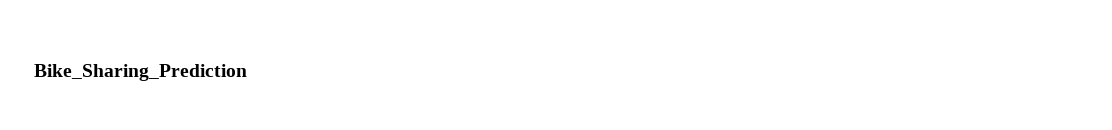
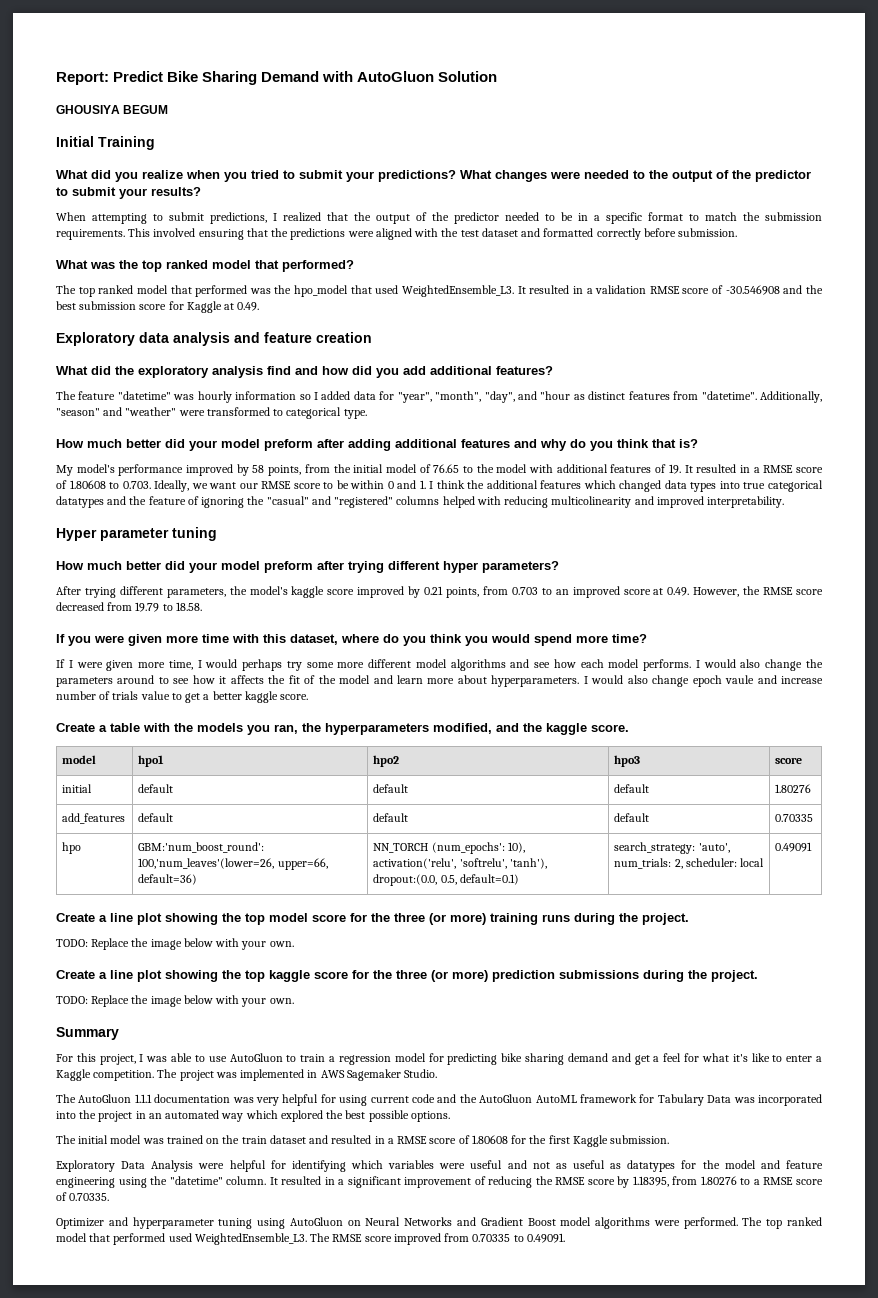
[34,64,247,81] Bike_Sharing_Prediction -> [56,71,498,85] [56,105,169,114] [56,136,155,150] [56,170,811,182] [56,187,201,199] [56,212,822,224] [56,228,738,240] [56,260,354,272] [56,285,823,297] [56,301,260,313] [56,332,372,346] [56,366,553,378] [56,391,823,403] [56,407,367,419] [56,439,698,451] [56,464,824,476] [56,480,823,492] [56,496,785,508] [56,527,217,541] [56,561,559,573] [56,586,824,598] [56,602,202,612] [56,634,647,646] [56,659,823,671] [56,675,824,687] [56,691,309,703] [56,723,629,735] [62,755,97,764] [138,755,165,767] [373,755,400,767] [614,755,641,767] [775,757,803,764] [62,784,93,793] [138,784,174,793] [373,784,409,793] [614,784,650,793] [775,784,812,793] [62,813,126,824] [138,813,174,822] [373,813,409,822] [614,813,650,822] [775,814,814,822] [62,842,82,854] [138,842,265,853] [138,858,328,870] [138,874,198,885] [373,842,525,854] [373,858,547,869] [373,874,519,886] [614,842,730,854] [614,858,765,869] [775,842,813,852] [56,913,689,925] [56,938,294,950] [56,970,758,982] [56,995,294,1007] [56,1027,119,1040] [56,1053,822,1065] [56,1069,438,1081] [56,1094,822,1106] [56,1110,450,1122] [56,1135,670,1147] [56,1160,823,1172] [56,1176,823,1188] [56,1192,110,1201] [56,1217,823,1229] [56,1233,565,1245] Report: Predict Bike Sharing Demand with AutoGluon Solution // GHOUSIYA BEGUM // Initial Training // What did you realize when you tried to submit your predictions? What changes were needed to the output of the predictor to submit your results? // When attempting to submit predictions, I realized that the output of the predictor needed to be in a specific format to match the submission requirements. This involved ensuring that the predictions were aligned with the test dataset and formatted correctly before submission. // What was the top ranked model that performed? // The top ranked model that performed was the hpo_model that used WeightedEnsemble_L3. It resulted in a validation RMSE score of -30.546908 and the best submission score for Kaggle at 0.49. // Exploratory data analysis and feature creation // What did the exploratory analysis find and how did you add additional features? // The feature "datetime" was hourly information so I added data for "year", "month", "day", and "hour as distinct features from "datetime". Additionally, "season" and "weather" were transformed to categorical type. // How much better did your model preform after adding additional features and why do you think that is? // My model's performance improved by 58 points, from the initial model of 76.65 to the model with additional features of 19. It resulted in a RMSE score of 1.80608 to 0.703. Ideally, we want our RMSE score to be within 0 and 1. I think the additional features which changed data types into true categorical datatypes and the feature of ignoring the "casual" and "registered" columns helped with reducing multicolinearity and improved interpretability. // Hyper parameter tuning // How much better did your model preform after trying different hyper parameters? // After trying different parameters, the model's kaggle score improved by 0.21 points, from 0.703 to an improved score at 0.49. However, the RMSE score decreased from 19.79 to 18.58. // If you were given more time with this dataset, where do you think you would spend more time? // If I were given more time, I would perhaps try some more different model algorithms and see how each model performs. I would also change the parameters around to see how it affects the fit of the model and learn more about hyperparameters. I would also change epoch vaule and increase number of trials value to get a better kaggle score. // Create a table with the models you ran, the hyperparameters modified, and the kaggle score. // model | hpo1 | hpo2 | hpo3 | score // initial | default | default | default | 1.80276 // add_features | default | default | default | 0.70335 // hpo | GBM:'num_boost_round': 100,'num_leaves'(lower=26, upper=66, default=36) | NN_TORCH (num_epochs': 10), activation('relu', 'softrelu', 'tanh'), dropout:(0.0, 0.5, default=0.1) | search_strategy: 'auto', num_trials: 2, scheduler: local | 0.49091 // Create a line plot showing the top model score for the three (or more) training runs during the project. // TODO: Replace the image below with your own. // Create a line plot showing the top kaggle score for the three (or more) prediction submissions during the project. // TODO: Replace the image below with your own. // Summary // For this project, I was able to use AutoGluon to train a regression model for predicting bike sharing demand and get a feel for what it's like to enter a Kaggle competition. The project was implemented in AWS Sagemaker Studio. // The AutoGluon 1.1.1 documentation was very helpful for using current code and the AutoGluon AutoML framework for Tabulary Data was incorporated into the project in an automated way which explored the best possible options. // The initial model was trained on the train dataset and resulted in a RMSE score of 1.80608 for the first Kaggle submission. // Exploratory Data Analysis were helpful for identifying which variables were useful and not as useful as datatypes for the model and feature engineering using the "datetime" column. It resulted in a significant improvement of reducing the RMSE score by 1.18395, from 1.80276 to a RMSE score of 0.70335. // Optimizer and hyperparameter tuning using AutoGluon on Neural Networks and Gradient Boost model algorithms were performed. The top ranked model that performed used WeightedEnsemble_L3. The RMSE score improved from 0.70335 to 0.49091.

